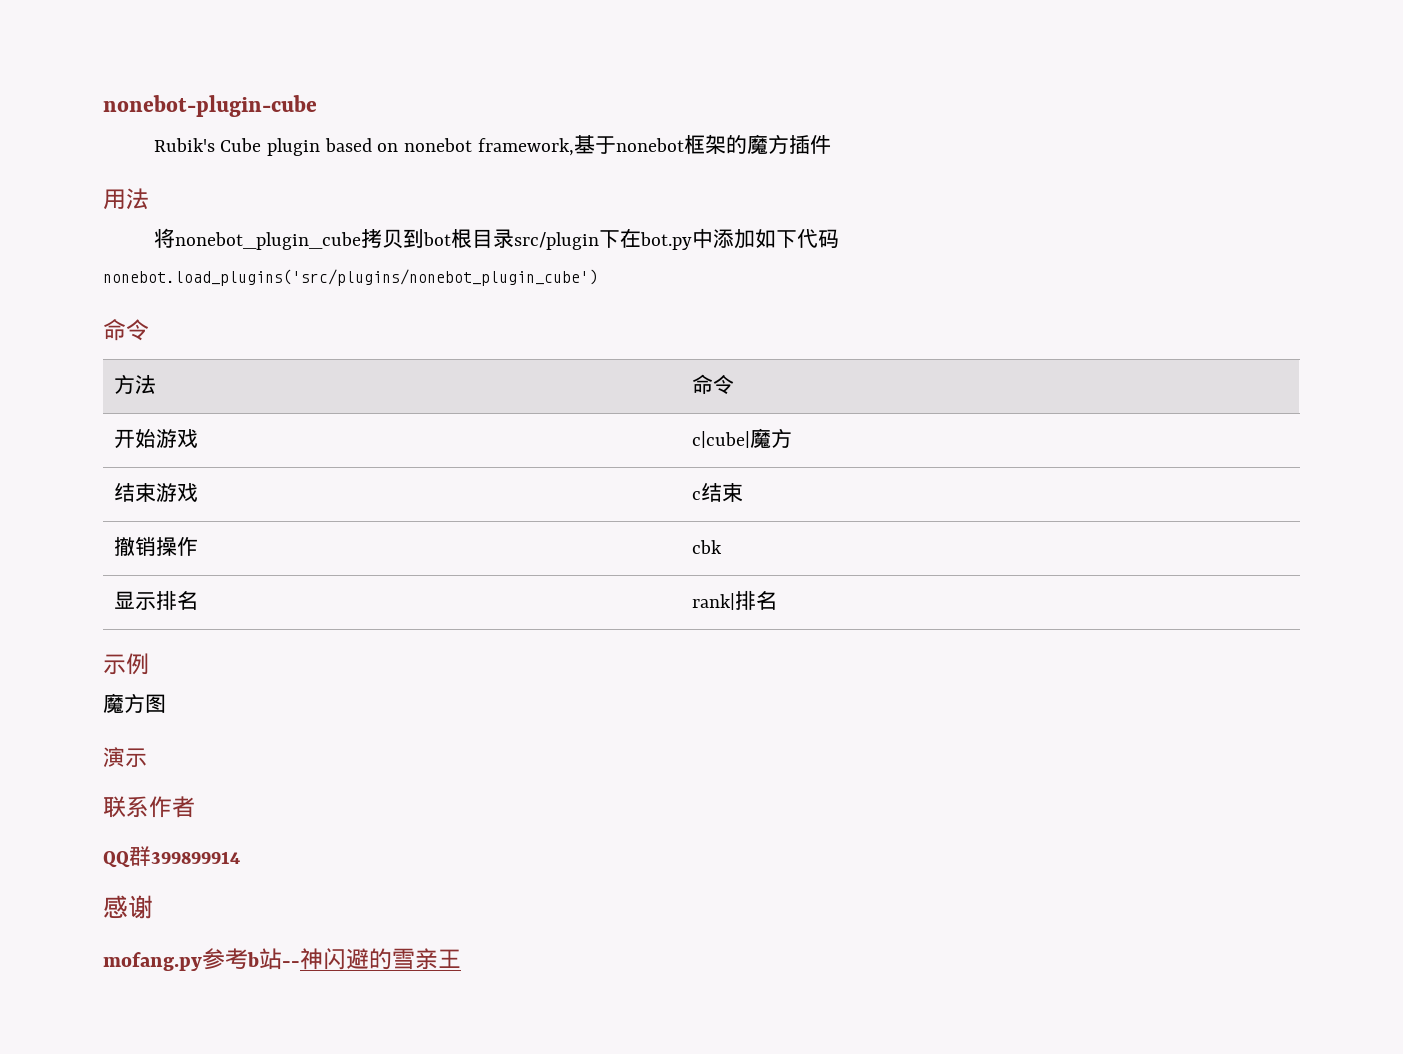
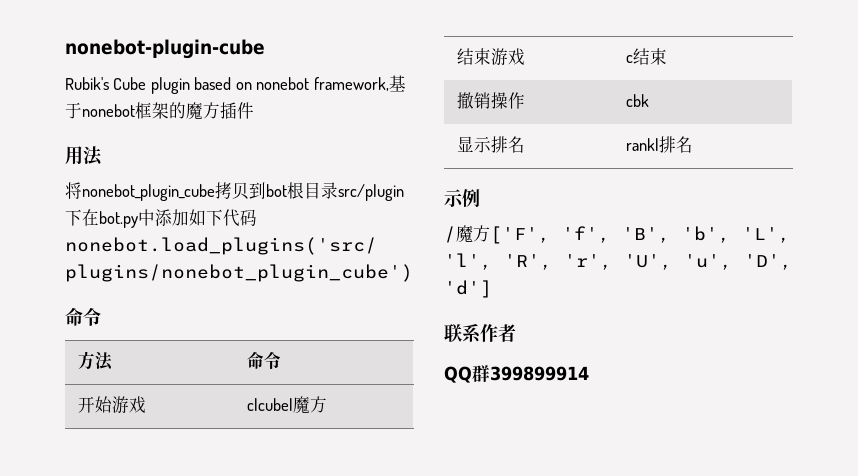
[103,693,166,713] [103,747,147,768] 魔方图 // 演示 -> [444,225,790,244] [444,253,792,270] [444,280,492,298] /魔方['F', 'f', 'B', 'b', 'L', 'l', 'R', 'r', 'U', 'u', 'D', 'd']
[103,895,153,919] [103,948,461,971] // 感谢 // mofang.py参考b站--神闪避的雪亲王 -> (589, 373) none

